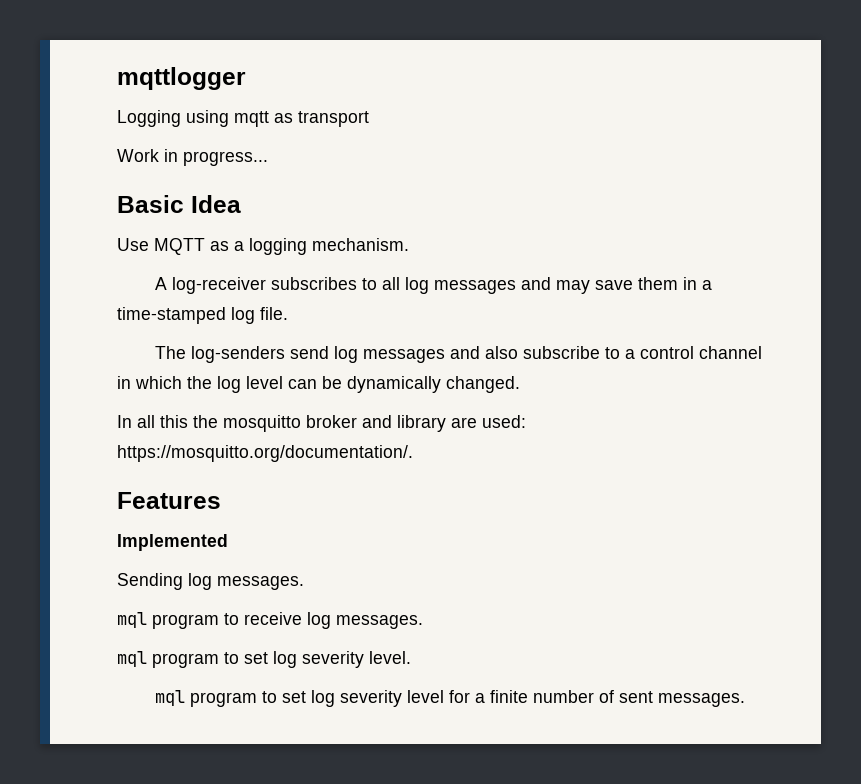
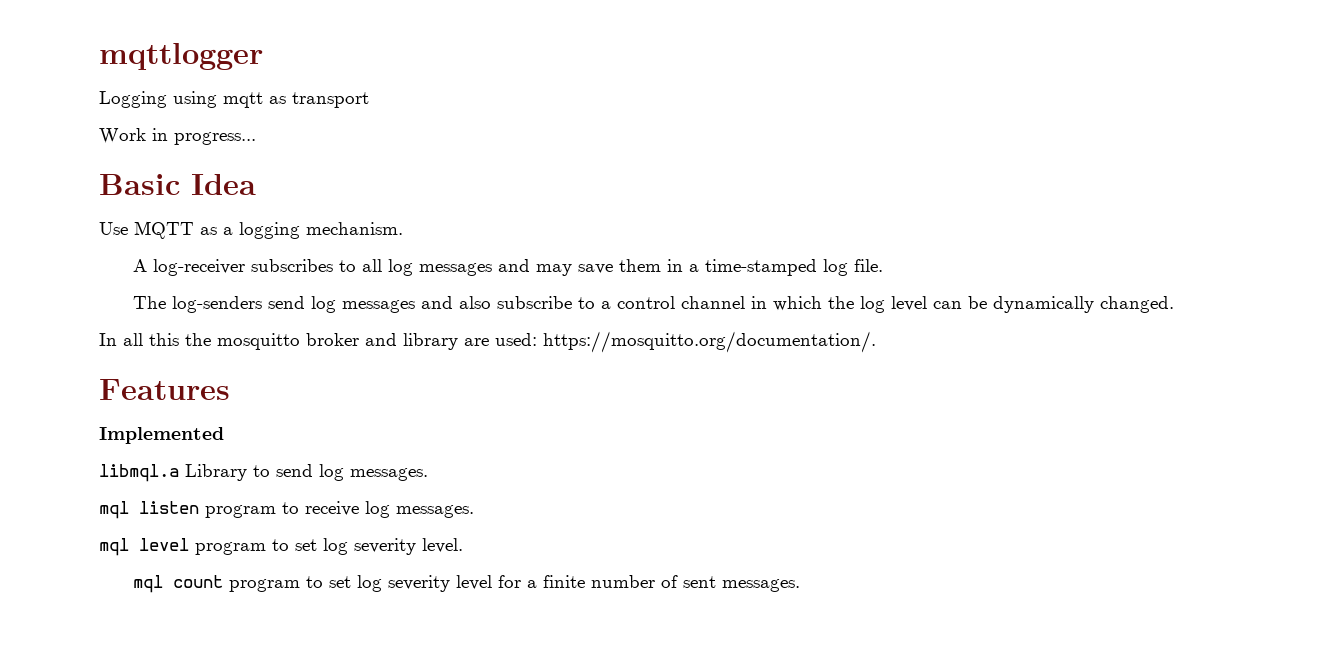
[117,573,304,590] [117,612,147,628] Sending log messages. // mql -> [99,464,428,482] [99,501,199,519] libmql.a Library to send log messages. // mql listen
(147, 659) none -> [139,538,189,551] level
(186, 698) none -> [172,575,223,588] count

